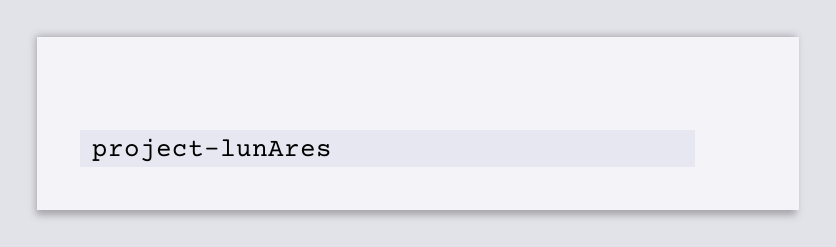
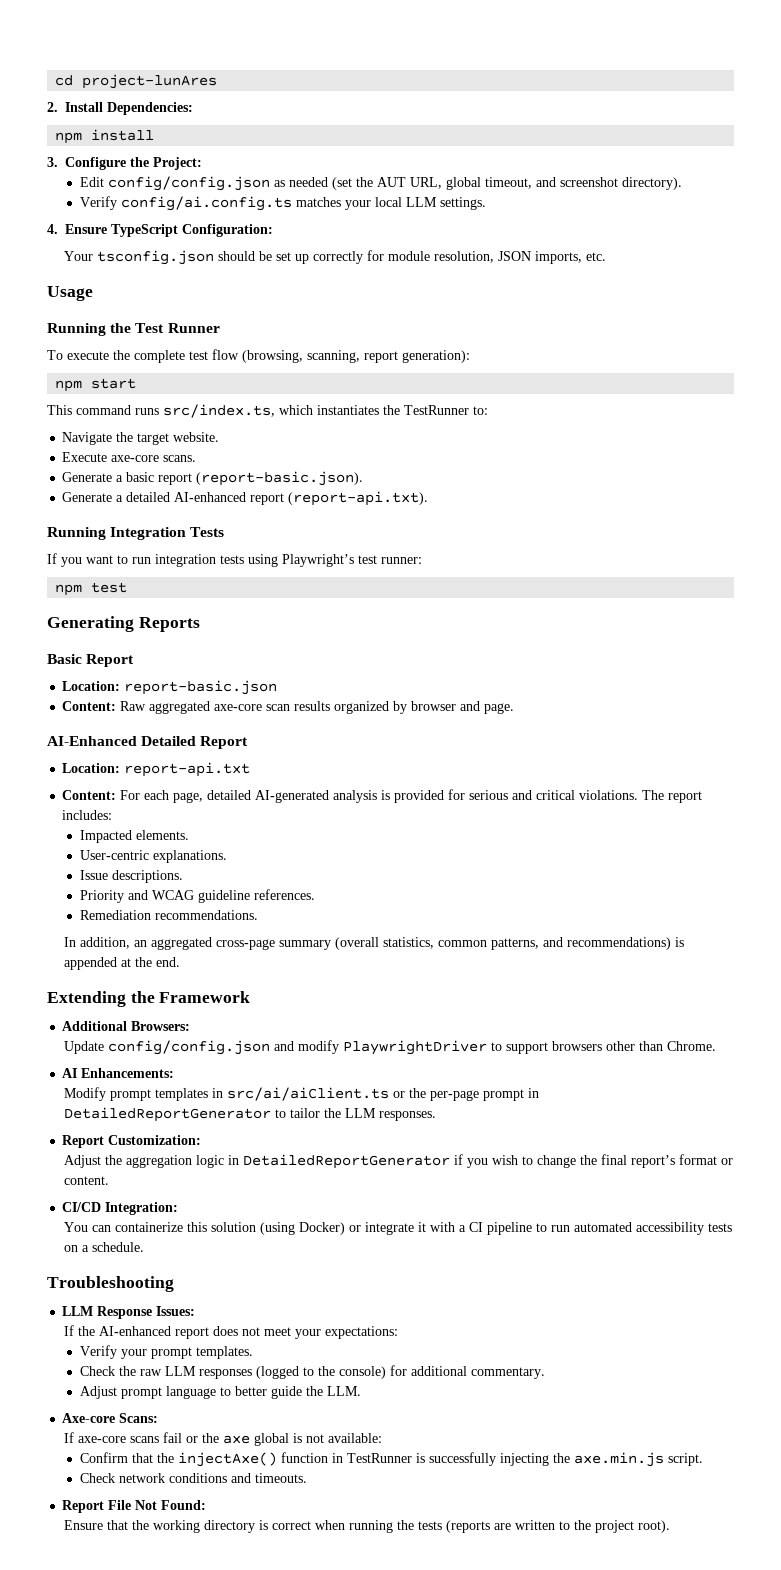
(92, 150) none -> [55,75,74,86] cd
(333, 150) none -> [47,102,193,115] [55,129,155,144] [47,157,202,170] [79,176,682,191] [79,196,486,211] [47,224,273,237] [64,250,607,265] [47,286,93,301] [47,323,220,336] [47,349,470,363] [55,378,137,392] [47,404,488,418] [62,432,220,445] [62,452,197,462] [62,471,364,486] [62,491,429,506] [47,527,225,540] [47,553,422,567] [55,582,128,596] [47,616,200,632] [47,654,135,667] [62,680,278,695] [62,701,515,714] [47,736,249,749] [62,762,251,777] [62,789,703,803] [62,810,113,820] [79,830,189,843] [79,850,227,863] [79,870,183,883] [79,889,315,903] [79,910,258,920] [64,937,685,950] [64,957,181,970] [47,991,251,1007] [62,1021,191,1031] [64,1040,717,1055] [62,1068,175,1078] [64,1087,540,1101] [64,1107,437,1122] [62,1135,202,1148] [64,1154,734,1169] [64,1176,110,1185] [62,1202,179,1215] [64,1222,733,1235] [64,1242,145,1252] [47,1276,174,1292] [62,1306,196,1319] [64,1325,399,1339] [79,1345,253,1359] [79,1365,545,1379] [79,1386,361,1399] [62,1413,159,1423] [64,1432,383,1446] [79,1452,703,1467] [79,1473,307,1483] [62,1500,207,1513] [64,1520,671,1533] // 2. Install Dependencies: // npm install // 3. Configure the Project: // Edit config/config.json as needed (set the AUT URL, global timeout, and screenshot directory). // Verify config/ai.config.ts matches your local LLM settings. // 4. Ensure TypeScript Configuration: // Your tsconfig.json should be set up correctly for module resolution, JSON imports, etc. // Usage // Running the Test Runner // To execute the complete test flow (browsing, scanning, report generation): // npm start // This command runs src/index.ts, which instantiates the TestRunner to: // Navigate the target website. // Execute axe-core scans. // Generate a basic report (report-basic.json). // Generate a detailed AI-enhanced report (report-api.txt). // Running Integration Tests // If you want to run integration tests using Playwright’s test runner: // npm test // Generating Reports // Basic Report // Location: report-basic.json // Content: Raw aggregated axe-core scan results organized by browser and page. // AI-Enhanced Detailed Report // Location: report-api.txt // Content: For each page, detailed AI-generated analysis is provided for serious and critical violations. The report includes: // Impacted elements. // User-centric explanations. // Issue descriptions. // Priority and WCAG guideline references. // Remediation recommendations. // In addition, an aggregated cross-page summary (overall statistics, common patterns, and recommendations) is appended at the end. // Extending the Framework // Additional Browsers: // Update config/config.json and modify PlaywrightDriver to support browsers other than Chrome. // AI Enhancements: // Modify prompt templates in src/ai/aiClient.ts or the per-page prompt in DetailedReportGenerator to tailor the LLM responses. // Report Customization: // Adjust the aggregation logic in DetailedReportGenerator if you wish to change the final report’s format or content. // CI/CD Integration: // You can containerize this solution (using Docker) or integrate it with a CI pipeline to run automated accessibility tests on a schedule. // Troubleshooting // LLM Response Issues: // If the AI-enhanced report does not meet your expectations: // Verify your prompt templates. // Check the raw LLM responses (logged to the console) for additional commentary. // Adjust prompt language to better guide the LLM. // Axe-core Scans: // If axe-core scans fail or the axe global is not available: // Confirm that the injectAxe() function in TestRunner is successfully injecting the axe.min.js script. // Check network conditions and timeouts. // Report File Not Found: // Ensure that the working directory is correct when running the tests (reports are written to the project root).

